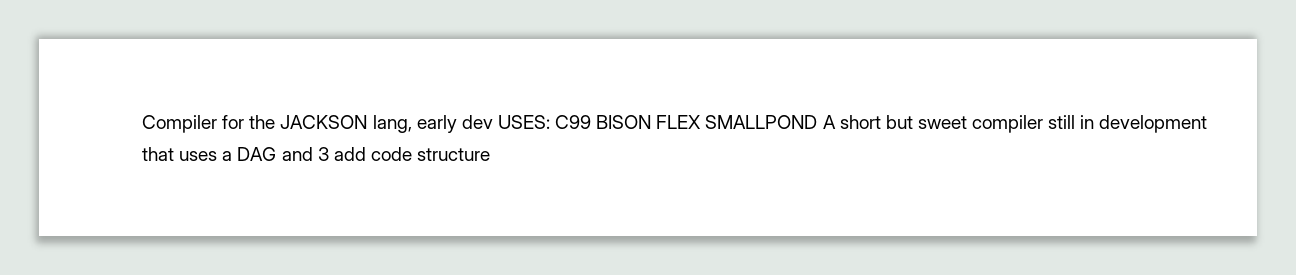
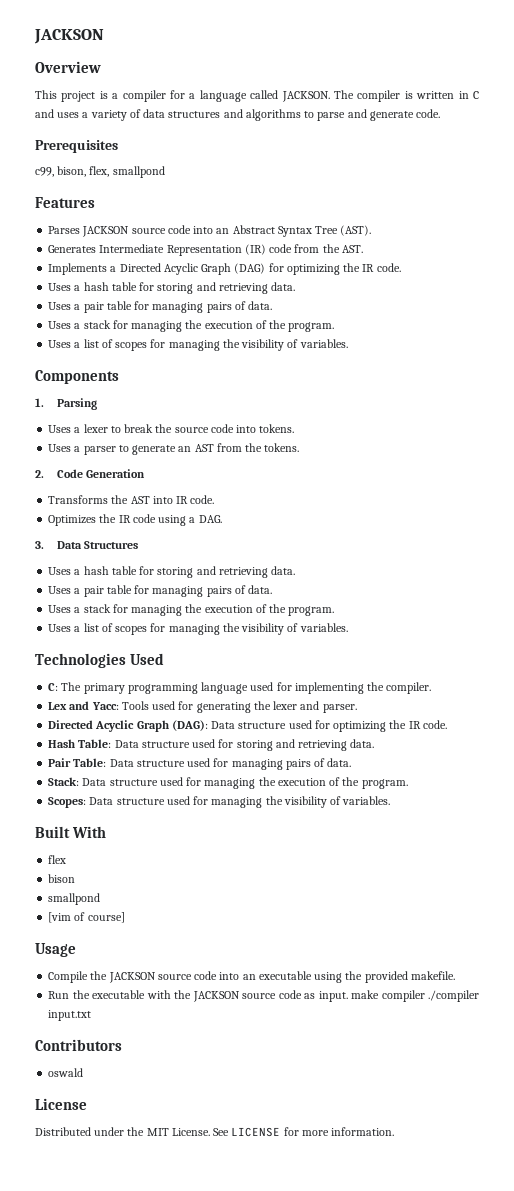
[142,115,1208,133] [142,147,491,161] Compiler for the JACKSON lang, early dev USES: C99 BISON FLEX SMALLPOND A short but sweet compiler still in development that uses a DAG and 3 add code structure -> [34,29,104,44] [35,61,101,73] [35,90,479,102] [35,109,441,121] [35,140,118,153] [35,166,165,178] [35,197,95,208] [48,225,372,237] [48,244,363,256] [48,263,401,275] [48,282,296,294] [48,301,273,313] [48,320,335,332] [48,339,348,351] [35,370,119,384] [35,398,97,410] [48,424,295,433] [48,443,300,455] [35,469,145,478] [48,495,215,504] [48,514,222,526] [35,541,138,549] [48,566,296,578] [48,585,273,597] [48,604,335,616] [48,623,348,635] [35,653,165,668] [48,682,432,694] [48,701,357,713] [48,720,447,732] [48,739,375,751] [48,758,352,770] [48,777,408,789] [48,796,391,808] [35,826,107,838] [48,855,67,864] [48,874,76,883] [48,893,101,905] [48,912,125,923] [35,943,76,957] [48,971,455,983] [48,990,480,1002] [48,1010,92,1021] [35,1039,122,1051] [48,1068,84,1077] [35,1098,87,1110] [35,1127,395,1137] JACKSON // Overview // This project is a compiler for a language called JACKSON. The compiler is written in C and uses a variety of data structures and algorithms to parse and generate code. // Prerequisites // c99, bison, flex, smallpond // Features // Parses JACKSON source code into an Abstract Syntax Tree (AST). // Generates Intermediate Representation (IR) code from the AST. // Implements a Directed Acyclic Graph (DAG) for optimizing the IR code. // Uses a hash table for storing and retrieving data. // Uses a pair table for managing pairs of data. // Uses a stack for managing the execution of the program. // Uses a list of scopes for managing the visibility of variables. // Components // 1. Parsing // Uses a lexer to break the source code into tokens. // Uses a parser to generate an AST from the tokens. // 2. Code Generation // Transforms the AST into IR code. // Optimizes the IR code using a DAG. // 3. Data Structures // Uses a hash table for storing and retrieving data. // Uses a pair table for managing pairs of data. // Uses a stack for managing the execution of the program. // Uses a list of scopes for managing the visibility of variables. // Technologies Used // C: The primary programming language used for implementing the compiler. // Lex and Yacc: Tools used for generating the lexer and parser. // Directed Acyclic Graph (DAG): Data structure used for optimizing the IR code. // Hash Table: Data structure used for storing and retrieving data. // Pair Table: Data structure used for managing pairs of data. // Stack: Data structure used for managing the execution of the program. // Scopes: Data structure used for managing the visibility of variables. // Built With // flex // bison // smallpond // [vim of course] // Usage // Compile the JACKSON source code into an executable using the provided makefile. // Run the executable with the JACKSON source code as input. make compiler ./compiler input.txt // Contributors // oswald // License // Distributed under the MIT License. See LICENSE for more information.

